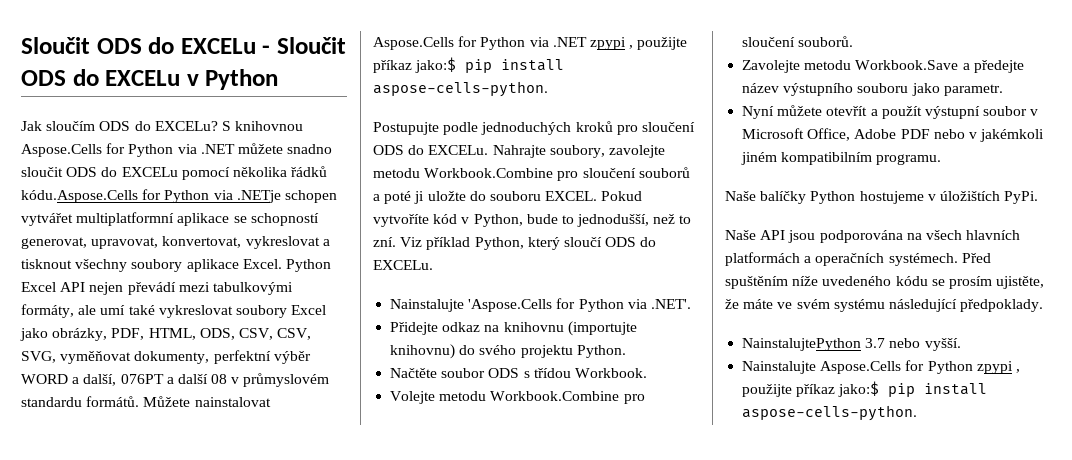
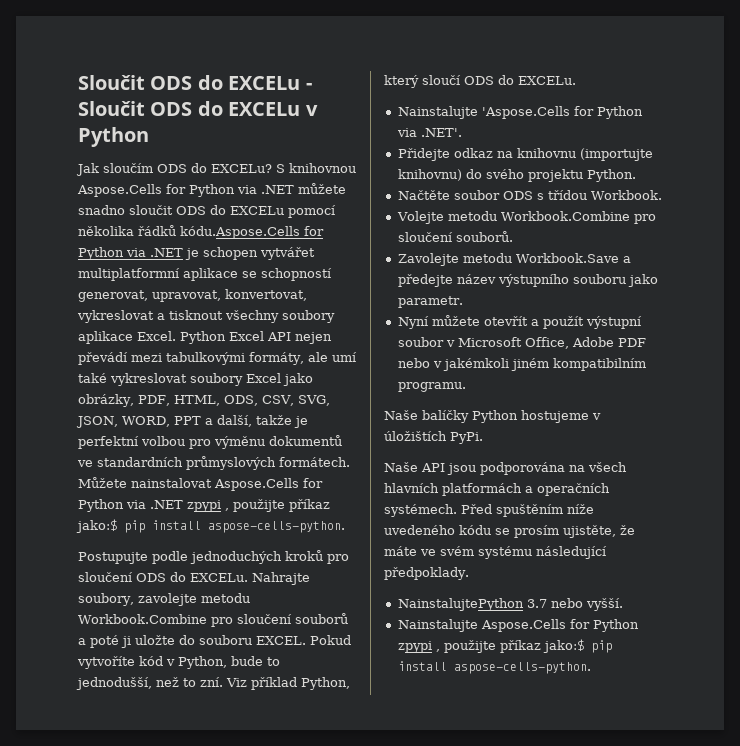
[236,190,281,203] .NETje -> [150,248,199,260] .NET je
[277,328,312,340] [21,350,311,364] [21,373,330,387] [21,396,140,407] CSV, SVG, vyměňovat dokumenty, perfektní výběr WORD a další, 076PT a další 08 v průmyslovém standardu formátů. -> [297,395,330,406] [76,415,308,428] [78,435,342,449] [77,456,350,470] SVG, JSON, WORD, PPT a další, takže je perfektní volbou pro výměnu dokumentů ve standardních průmyslových formátech.

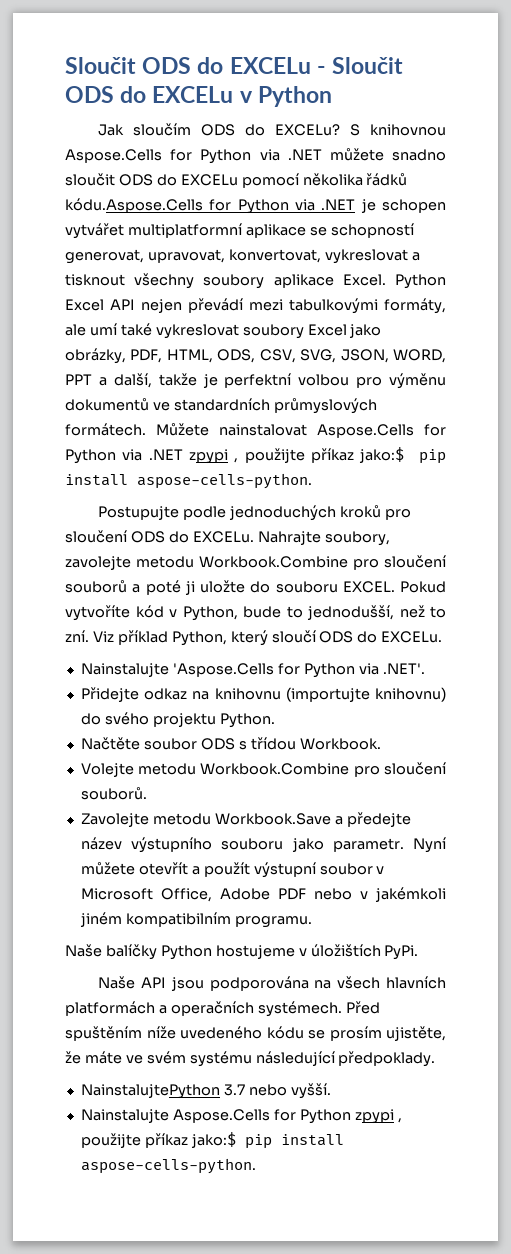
(463, 302) // -> (404, 845) none

